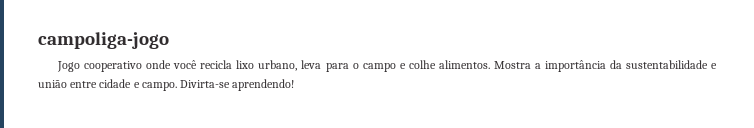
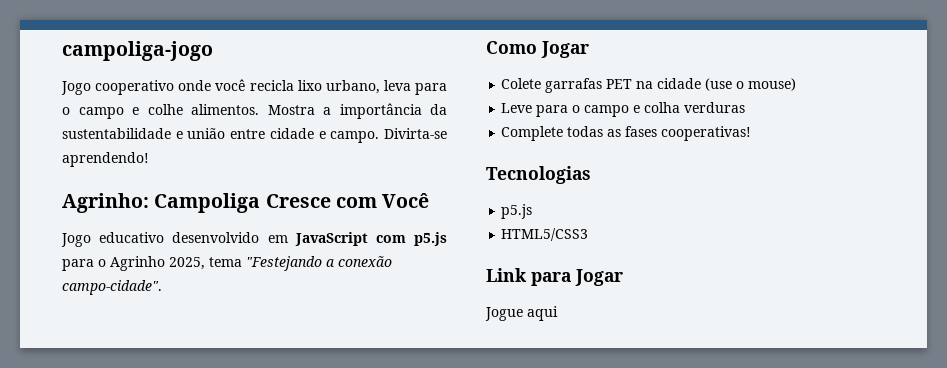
(295, 85) none -> [62,193,430,213] [61,232,447,247] [62,256,392,271] [62,280,162,295] [486,41,589,58] [501,78,797,93] [501,102,746,117] [501,126,752,141] [486,166,591,184] [501,204,533,219] [501,228,589,241] [486,268,623,286] [485,306,558,321] // Agrinho: Campoliga Cresce com Você // Jogo educativo desenvolvido em JavaScript com p5.js para o Agrinho 2025, tema "Festejando a conexão campo-cidade". // Como Jogar // Colete garrafas PET na cidade (use o mouse) // Leve para o campo e colha verduras // Complete todas as fases cooperativas! // Tecnologias // p5.js // HTML5/CSS3 // Link para Jogar // Jogue aqui

